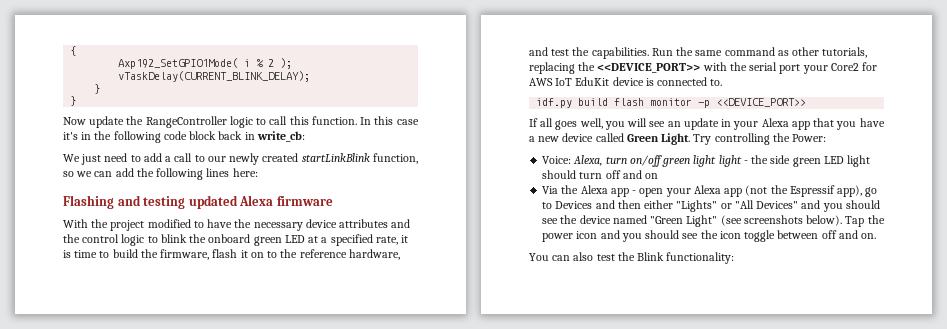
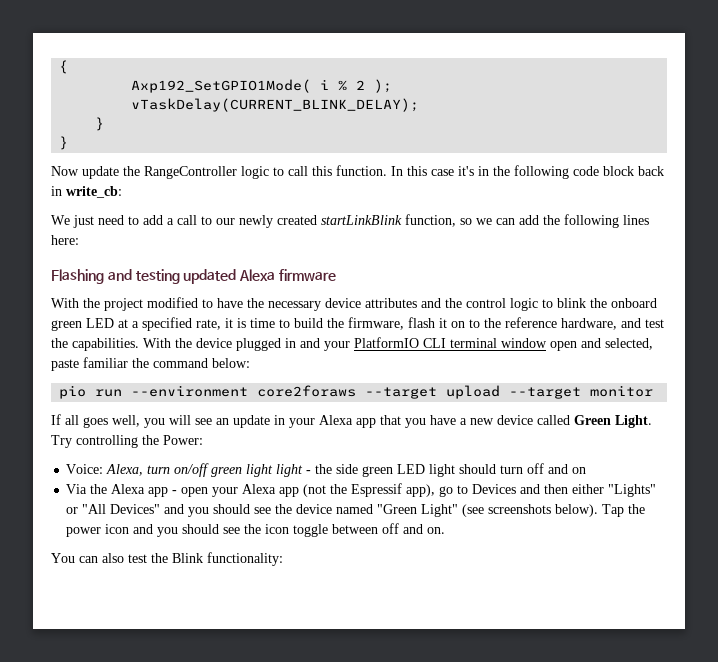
[651,47,868,58] [529,62,878,74] [529,77,723,86] [536,98,645,108] Run the same command as other tutorials, replacing the <<DEVICE_PORT>> with the serial port your Core2 for AWS IoT EduKit device is connected to. // idf.py build flash -> [143,337,653,351] [51,357,250,371] [59,385,582,399] With the device plugged in and your PlatformIO CLI terminal window open and selected, paste familiar the command below: // pio run --environment core2foraws --target upload --target
[698,98,807,108] -p <<DEVICE_PORT>> -> (654, 391) none

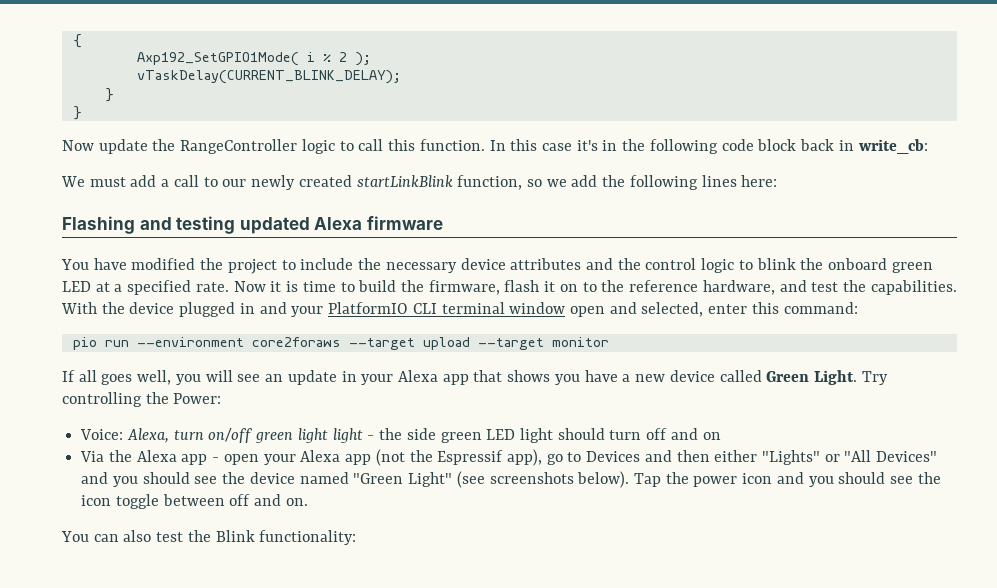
[73,215,139,228] just need to -> [89,177,126,187] must
[496,218,515,225] can -> (567, 183) none
[51,297,243,311] With the project modified to have -> [61,258,354,274] You have modified the project to include
[196,319,221,330] rate, -> [195,281,266,292] rate. Now
[51,357,250,371] paste familiar the command below: -> [708,302,858,314] enter this command:
(401, 420) none -> [507,370,551,382] shows

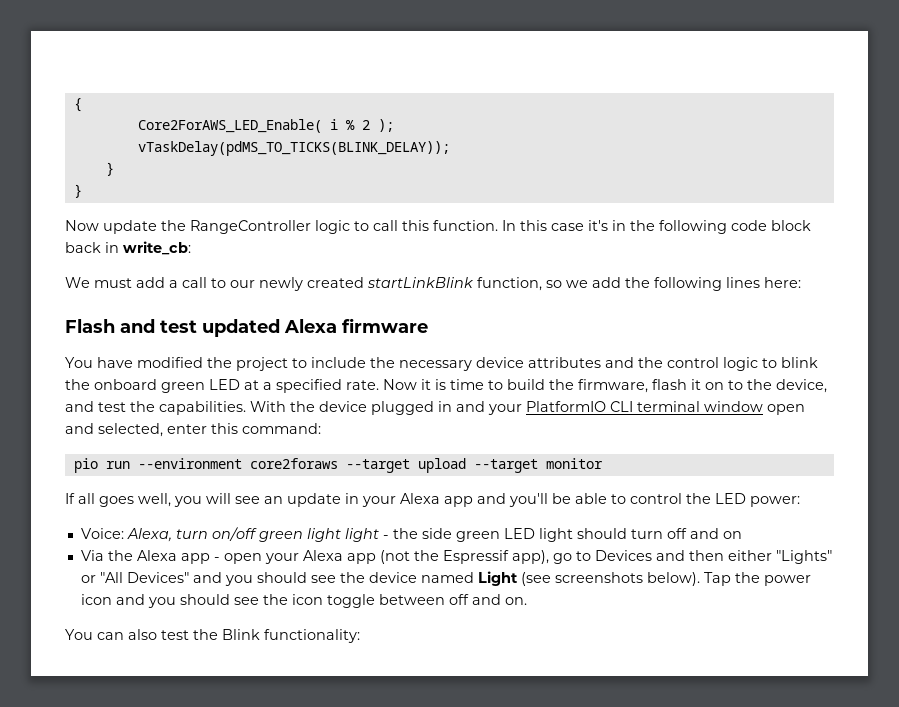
[136,52,299,66] Axp192_SetGPIO1Mode( -> [137,119,322,133] Core2ForAWS_LED_Enable(
[136,70,401,84] vTaskDelay(CURRENT_BLINK_DELAY); -> [137,141,450,156] vTaskDelay(pdMS_TO_TICKS(BLINK_DELAY));
[62,216,236,234] Flashing and testing -> [65,319,197,333] Flash and test
[629,280,775,295] reference hardware, -> [776,379,827,393] device,
[473,370,888,385] [62,392,222,407] that shows you have a new device called Green Light. Try controlling the Power: -> [477,493,800,507] and you'll be able to control the LED power:
[353,472,453,487] "Green Light" -> [477,571,518,586] Light

